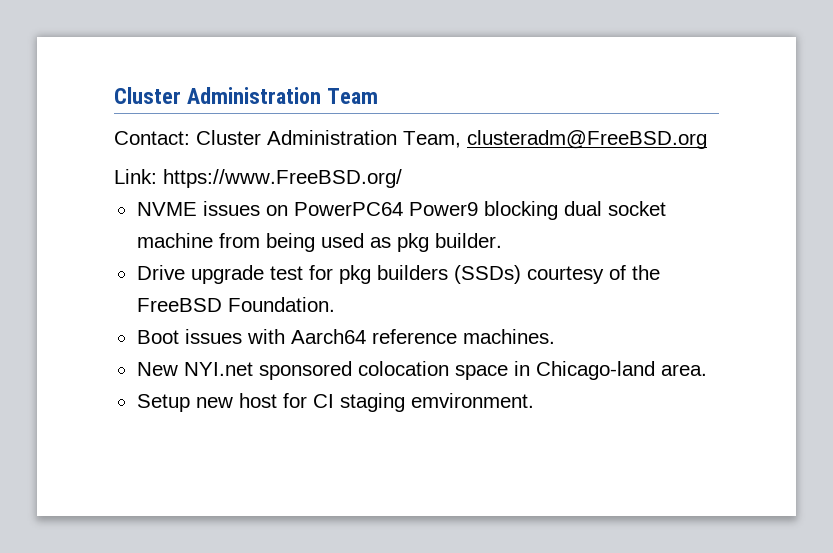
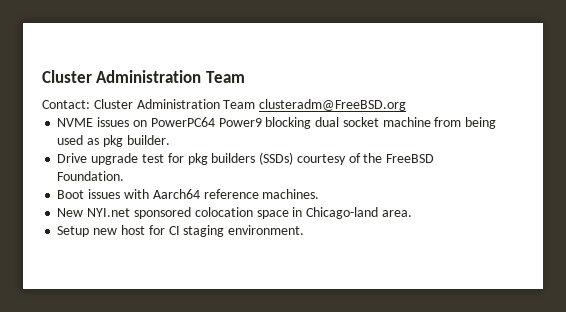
[403,131,461,148] Team, -> [223,100,256,109] Team
[114,169,402,188] // Link: https://www.FreeBSD.org/ -> (407, 105) none
[410,393,534,408] emvironment. -> [228,225,305,235] environment.

